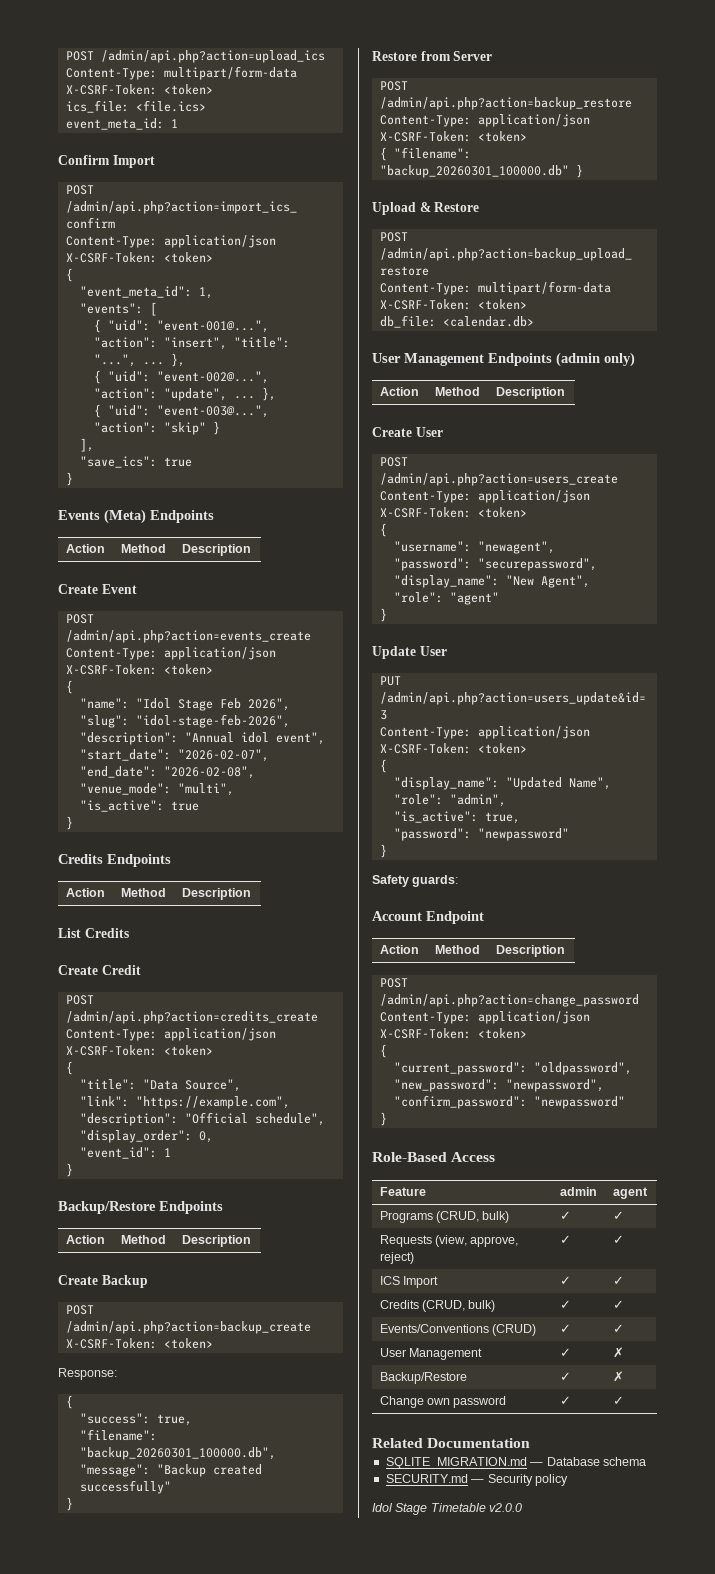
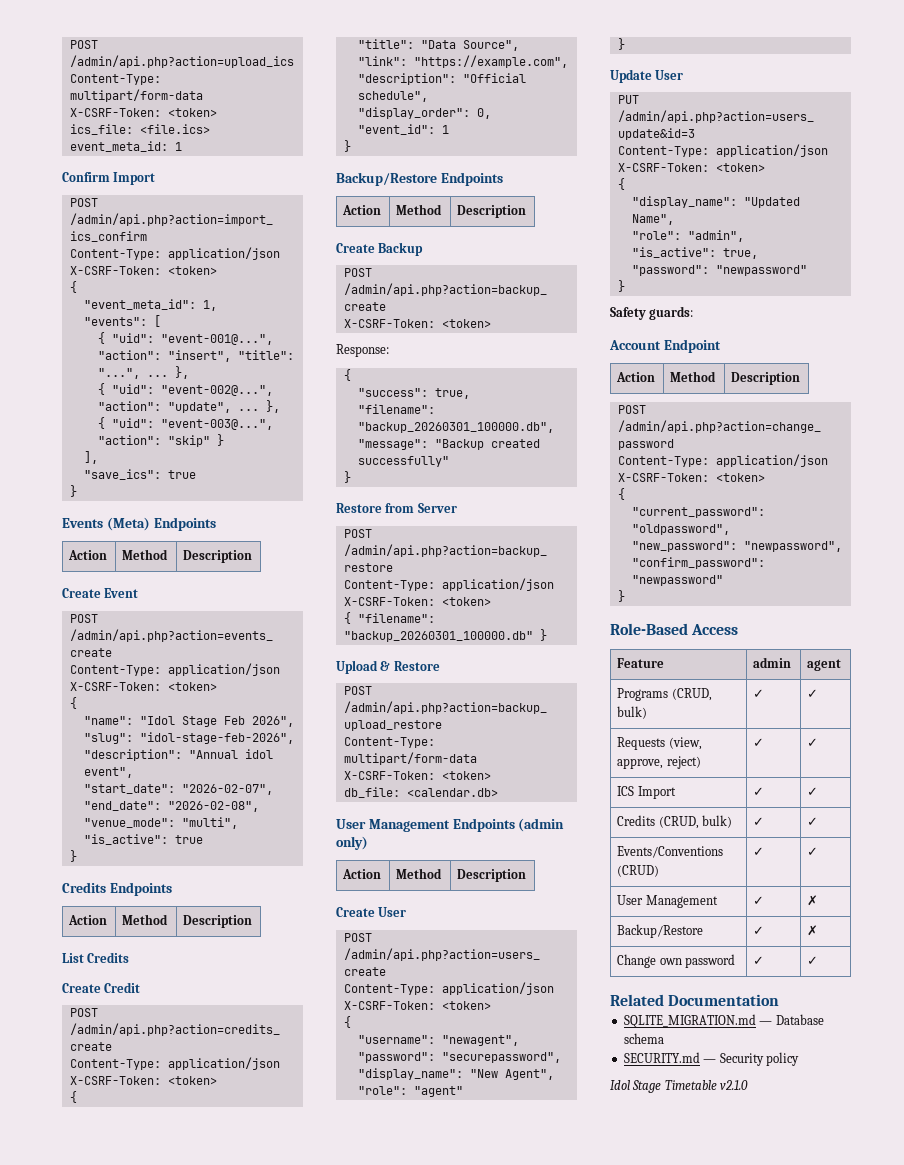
[489,1503,523,1512] v2.0.0 -> [720,1080,749,1090] v2.1.0

